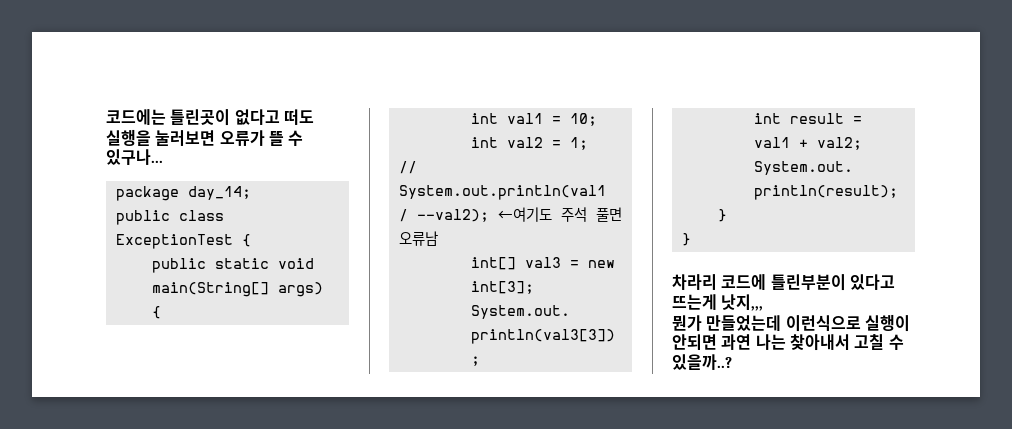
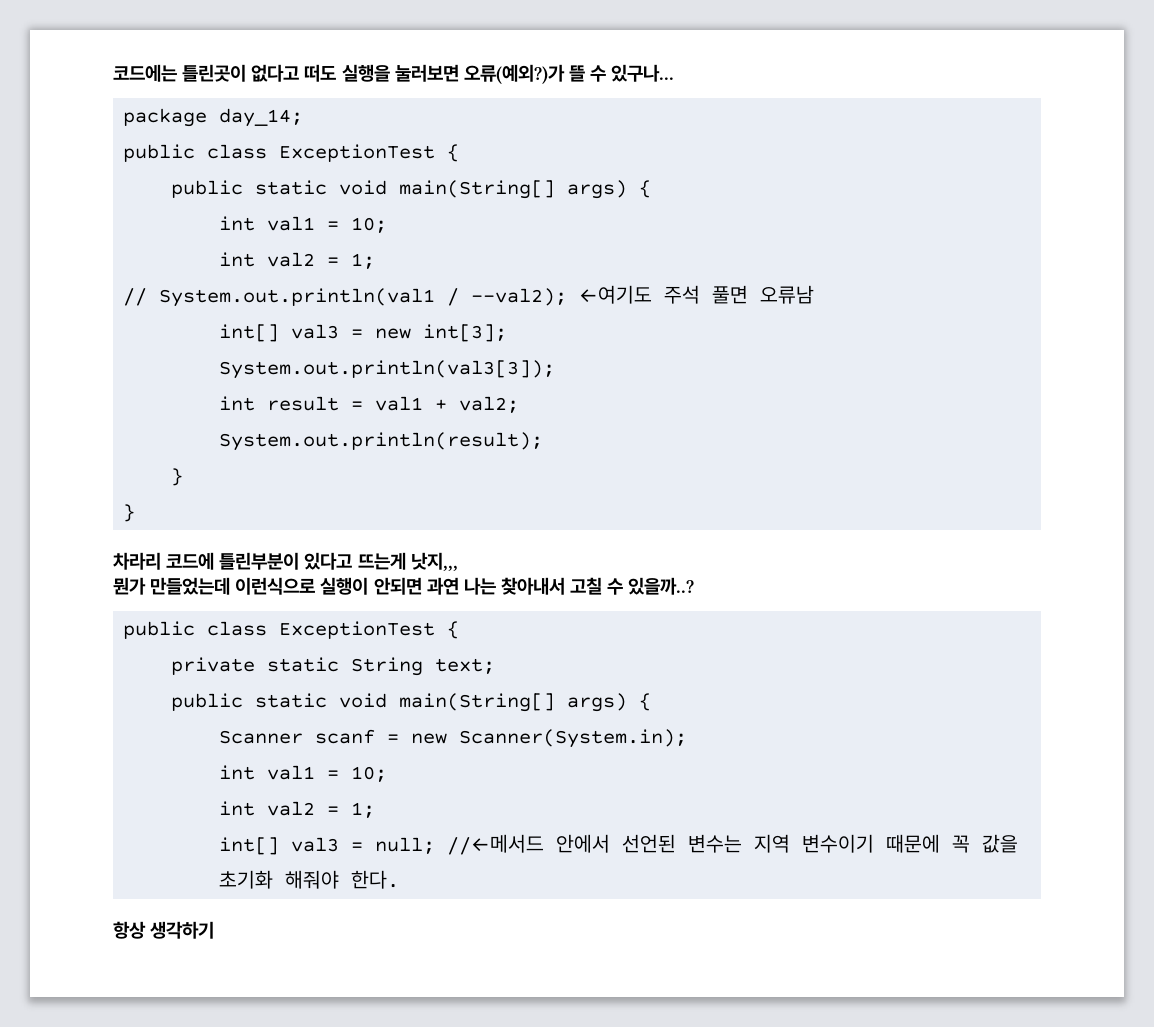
[219,130,265,146] 오류가 -> [463,64,565,84] 오류(예외?)가
(732, 362) none -> [123,621,460,639] [171,657,496,676] [171,693,652,712] [219,729,688,748] [219,765,388,782] [219,801,376,818] [219,834,1019,855] [219,870,400,889] [113,921,215,939] // public class ExceptionTest { // private static String text; // public static void main(String[] args) { // Scanner scanf = new Scanner(System.in); // int val1 = 10; // int val2 = 1; // int[] val3 = null; //←메서드 안에서 선언된 변수는 지역 변수이기 때문에 꼭 값을 초기화 해줘야 한다. // 항상 생각하기

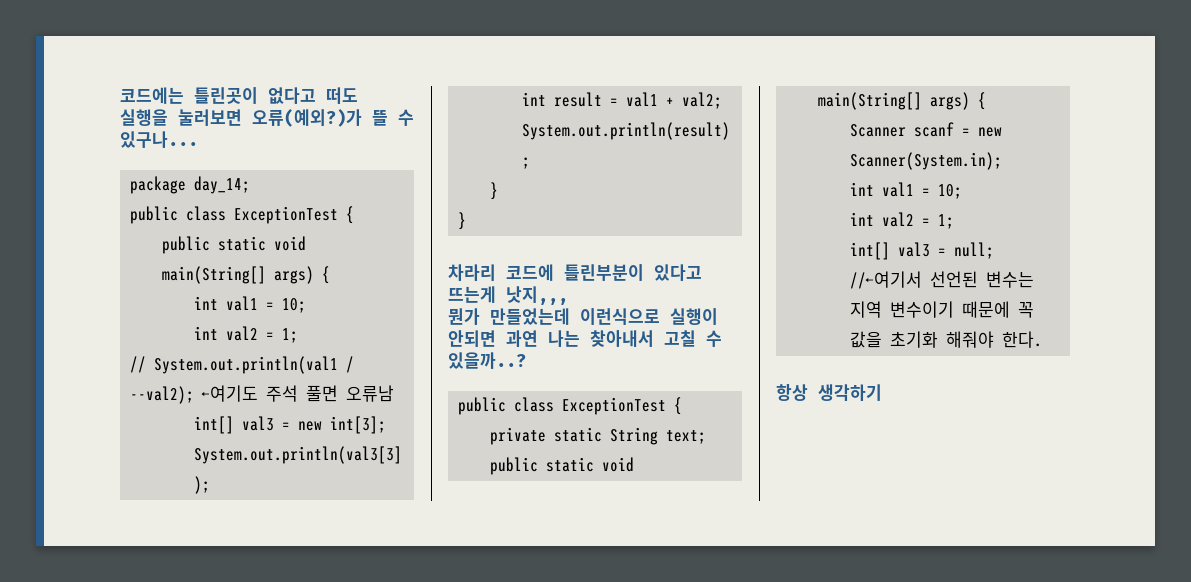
[447,834,611,855] //←메서드 안에서 -> [850,271,923,289] //←여기서

